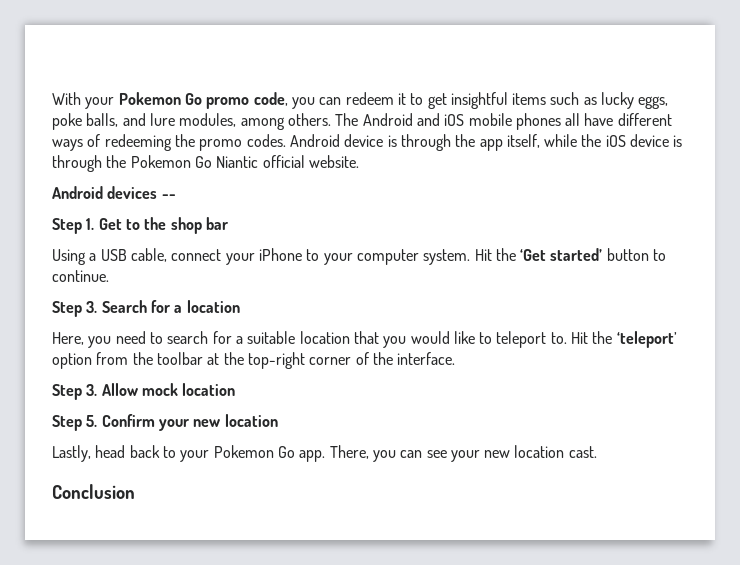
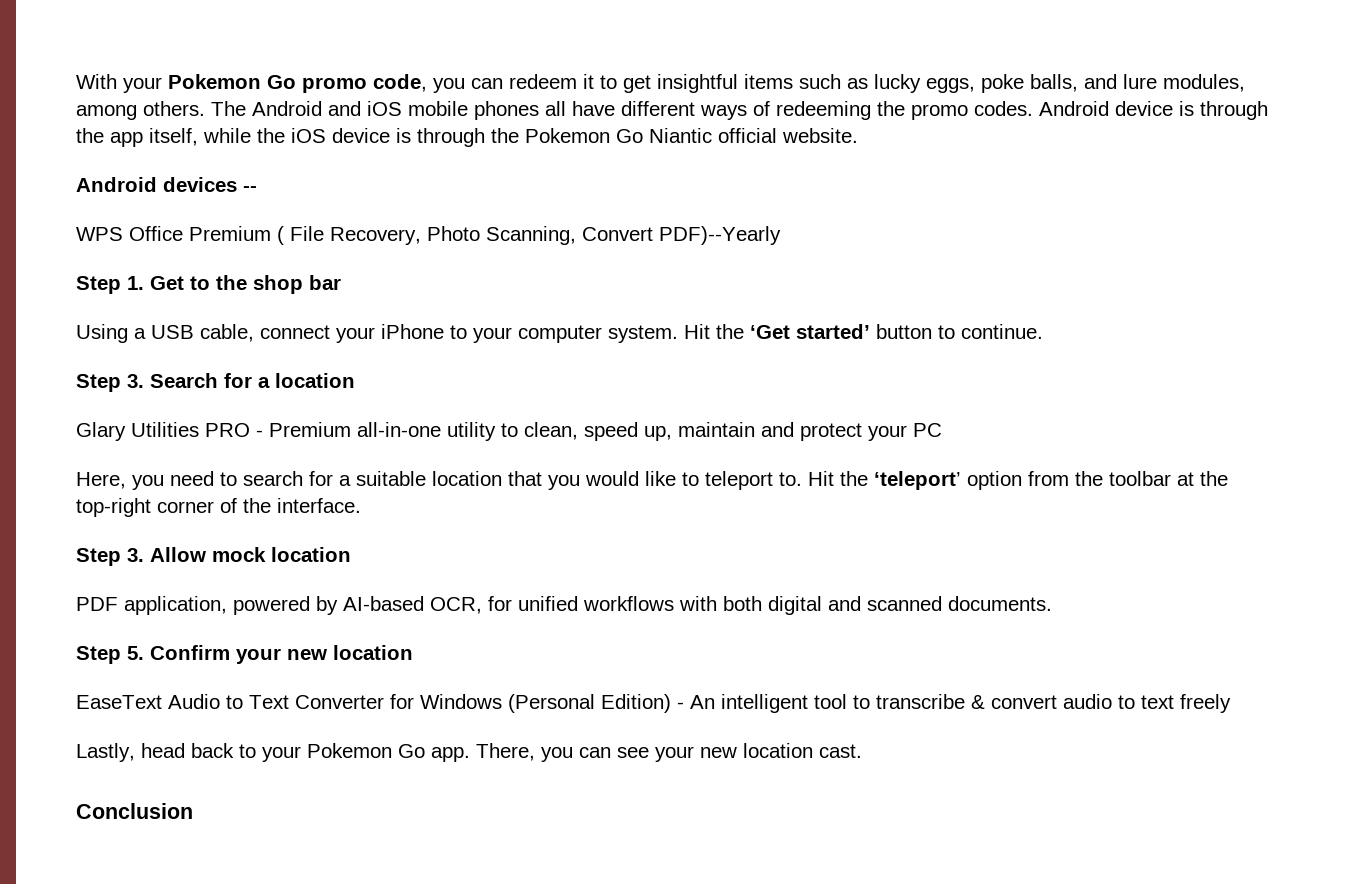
(176, 196) none -> [76,226,781,245] // WPS Office Premium ( File Recovery, Photo Scanning, Convert PDF)--Yearly
(240, 306) none -> [76,422,942,441] // Glary Utilities PRO - Premium all-in-one utility to clean, speed up, maintain and protect your PC
(236, 389) none -> [76,596,1052,615] // PDF application, powered by AI-based OCR, for unified workflows with both digital and scanned documents.
(278, 420) none -> [76,694,1231,713] // EaseText Audio to Text Converter for Windows (Personal Edition) - An intelligent tool to transcribe & convert audio to text freely

